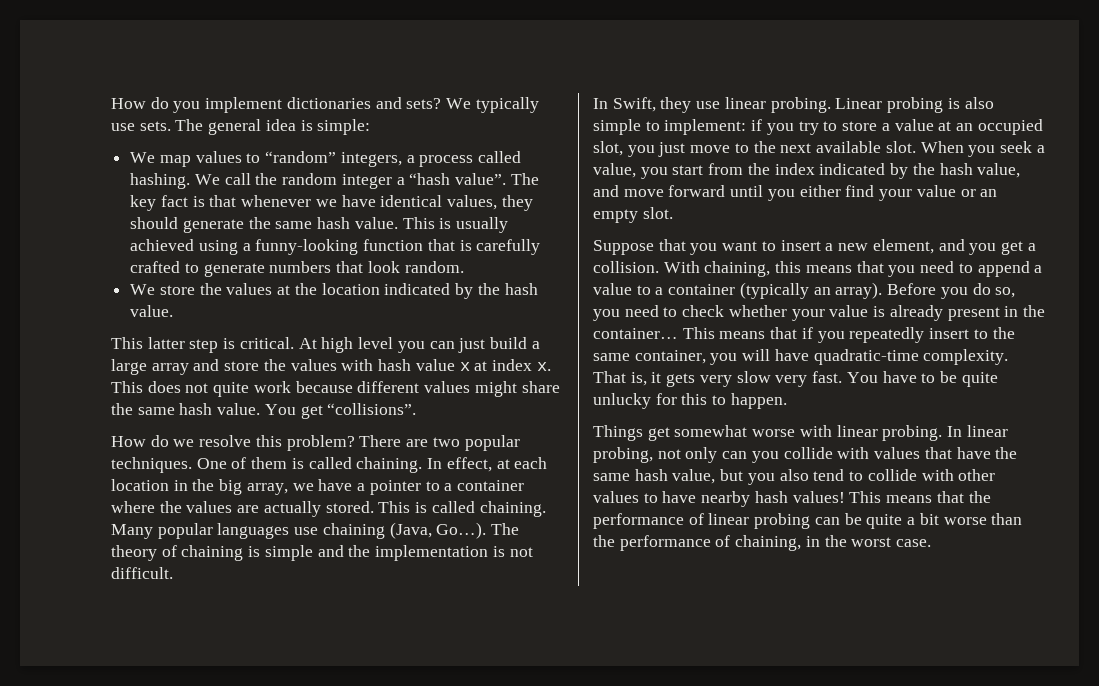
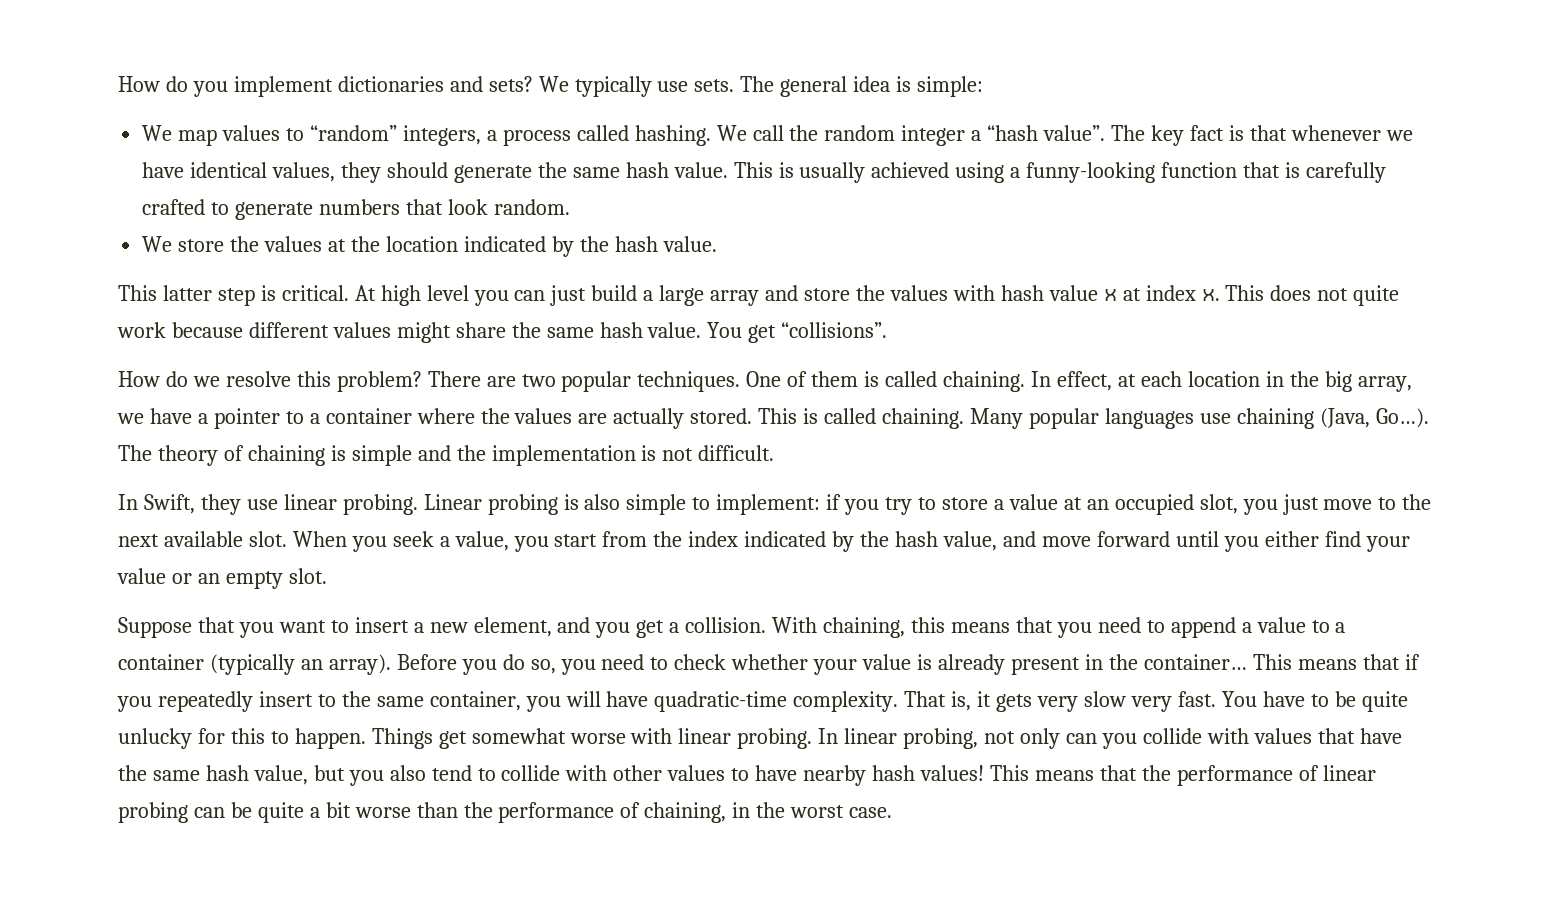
(787, 401) // -> (366, 738) none

